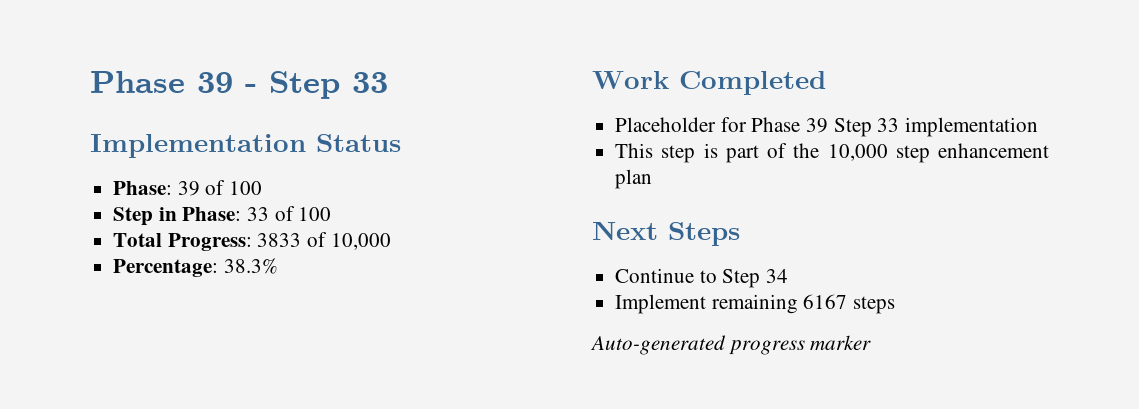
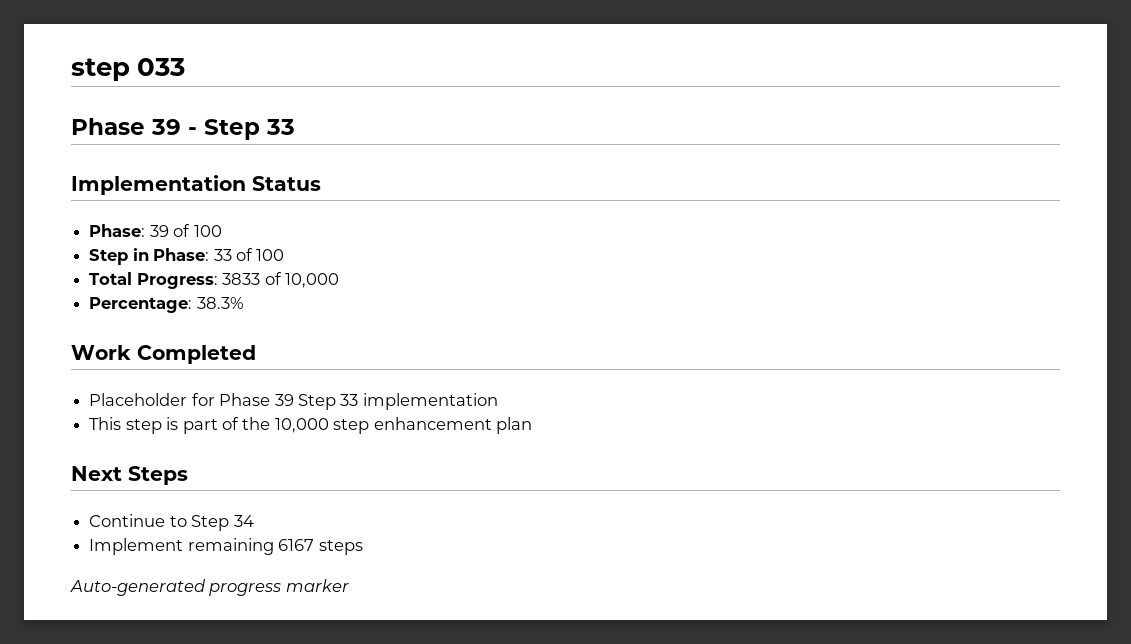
(90, 82) none -> [71,58,186,81] step 033 //

